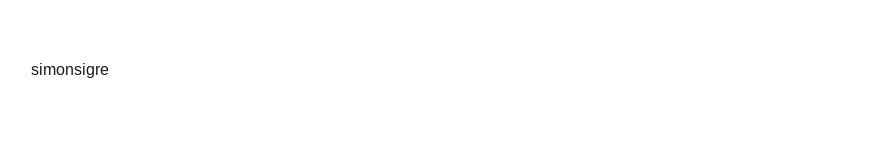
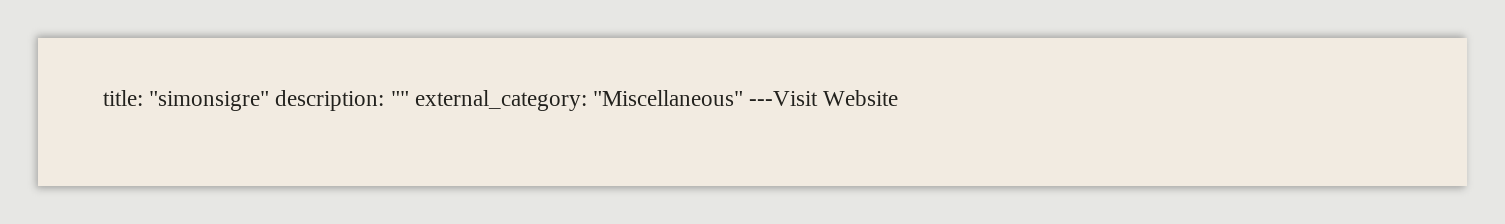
[31,63,109,78] simonsigre -> [103,90,899,111] title: "simonsigre" description: "" external_category: "Miscellaneous" ---Visit Website

